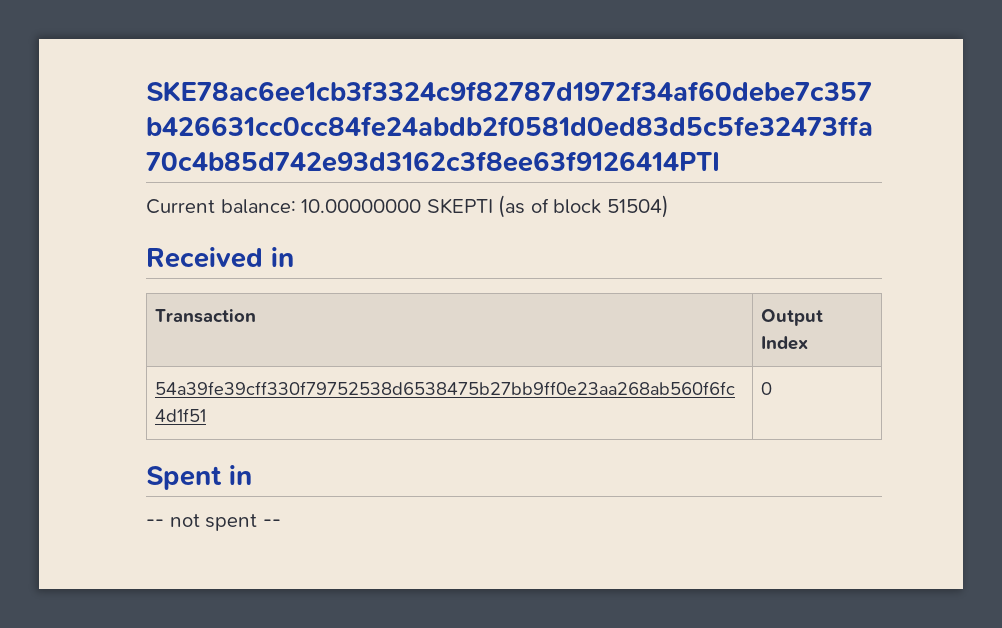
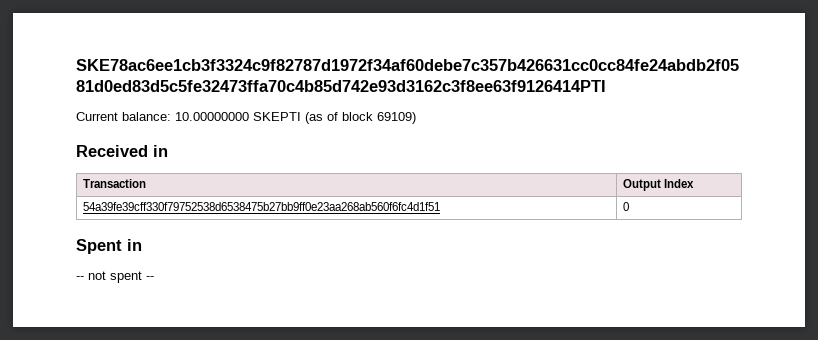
[606,195,669,218] 51504) -> [377,112,416,124] 69109)

